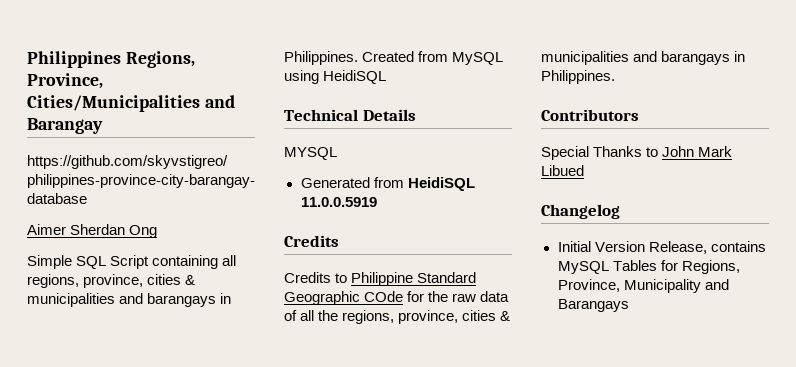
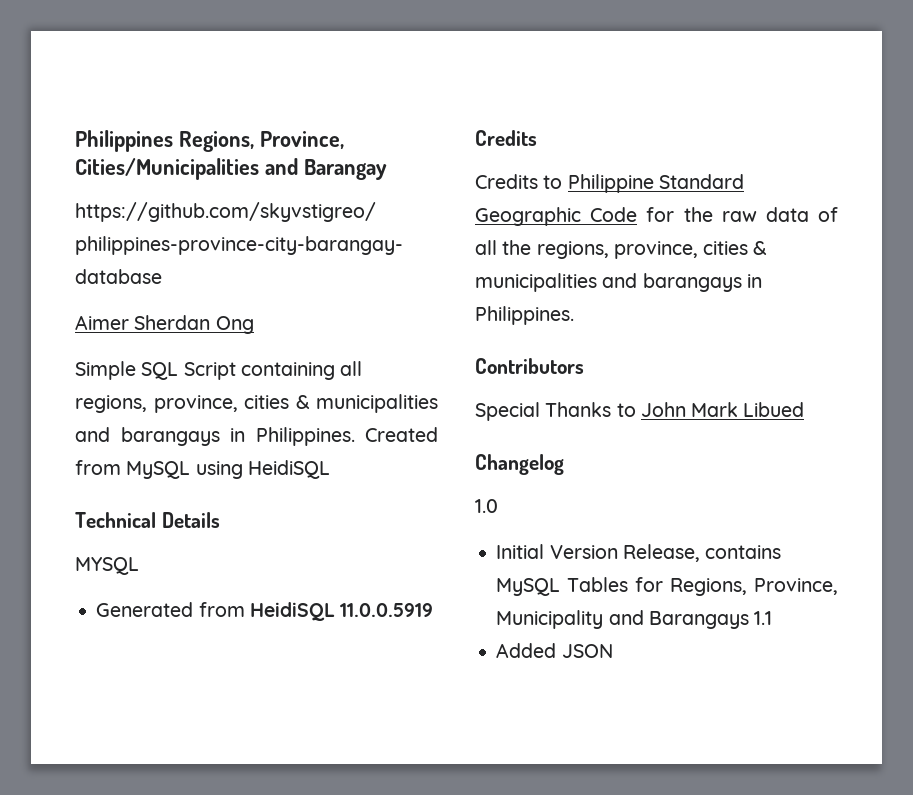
[364,291,404,302] COde -> [590,207,638,222] Code
(620, 211) none -> [475,499,498,513] // 1.0
(629, 305) none -> [754,611,773,625] [496,643,613,658] 1.1 // Added JSON

